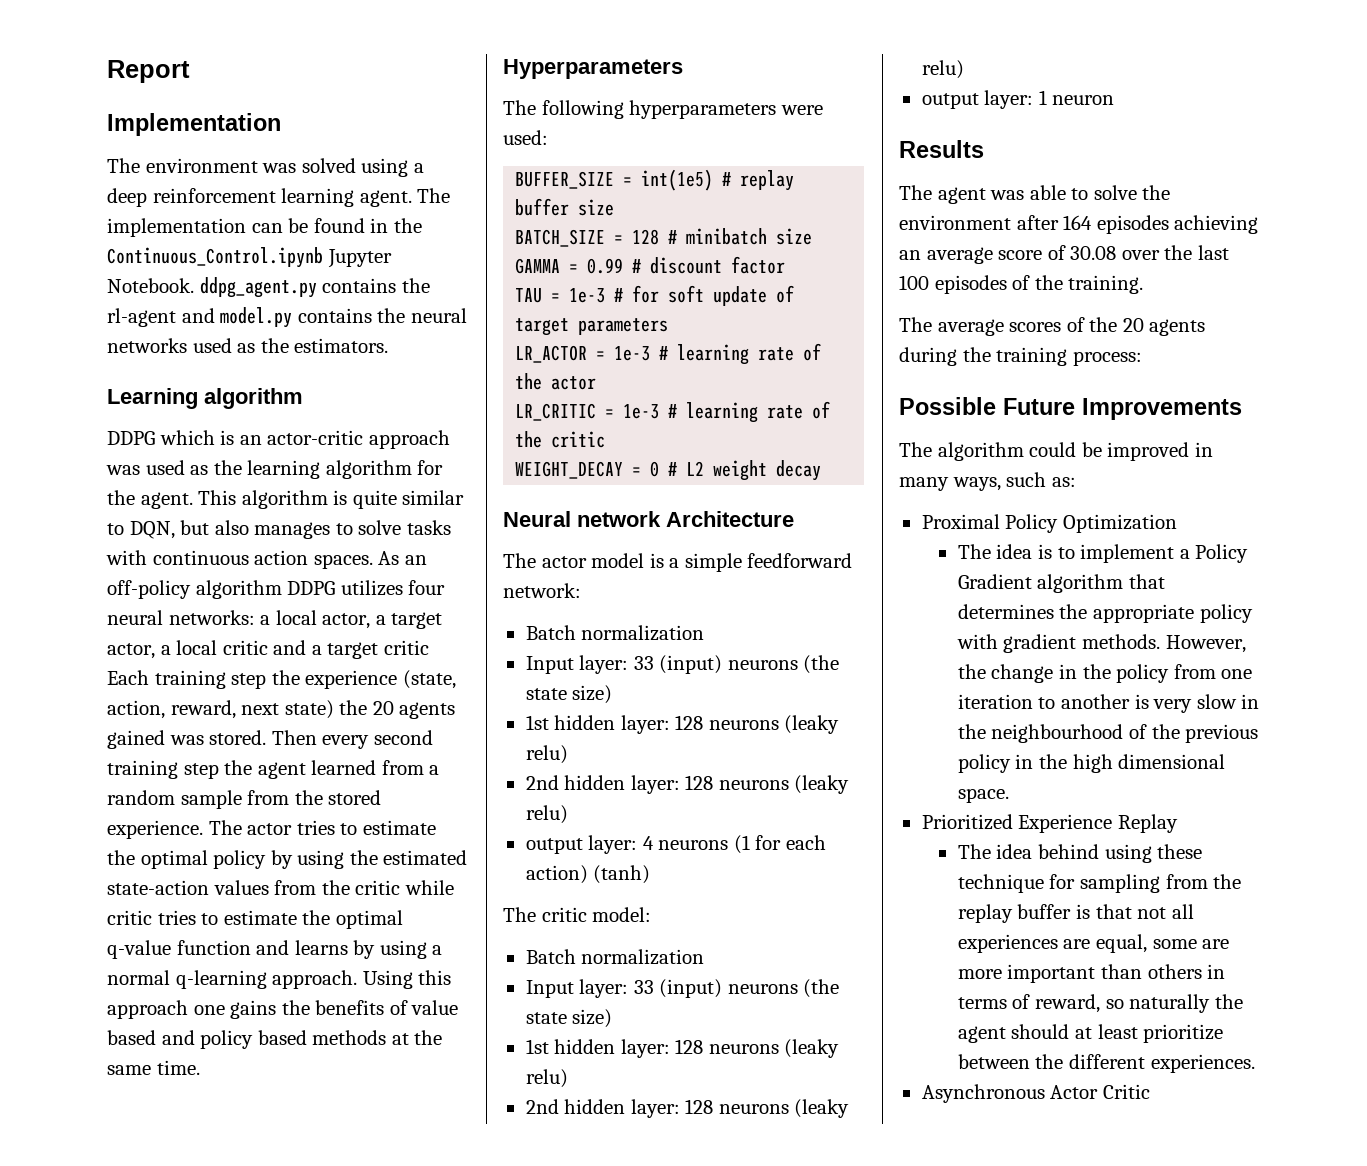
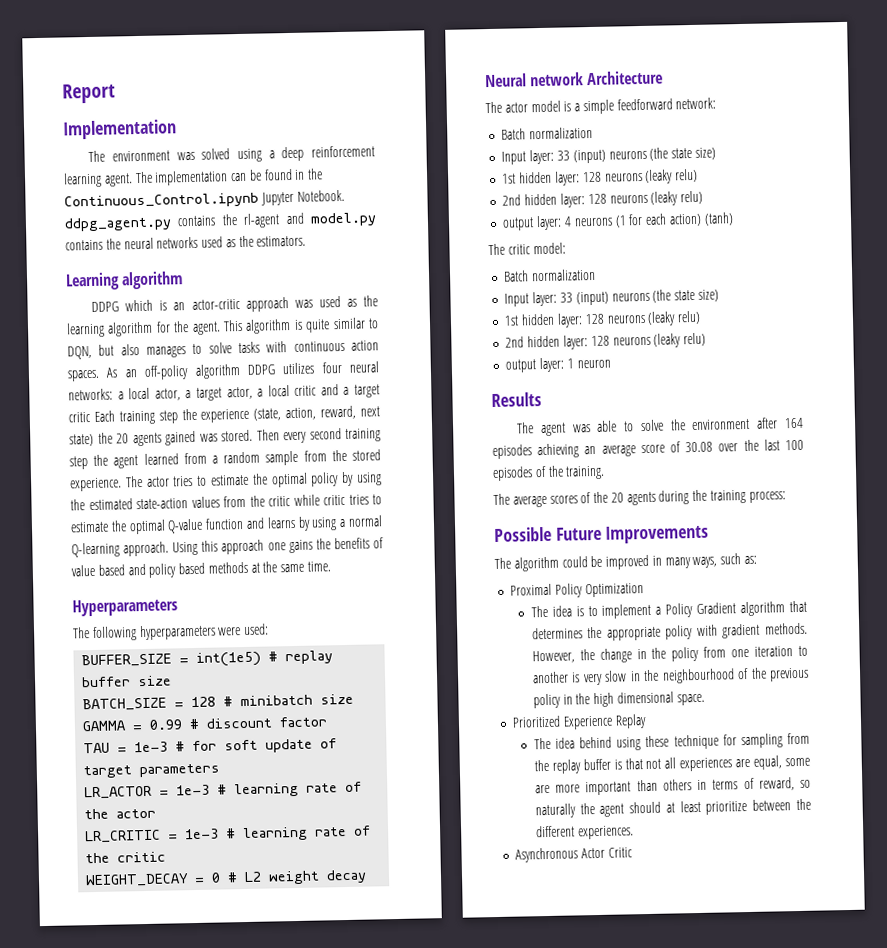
[107,940,171,959] q-value -> [167,518,204,534] Q-value
[175,970,267,989] q-learning -> [71,542,120,558] Q-learning

